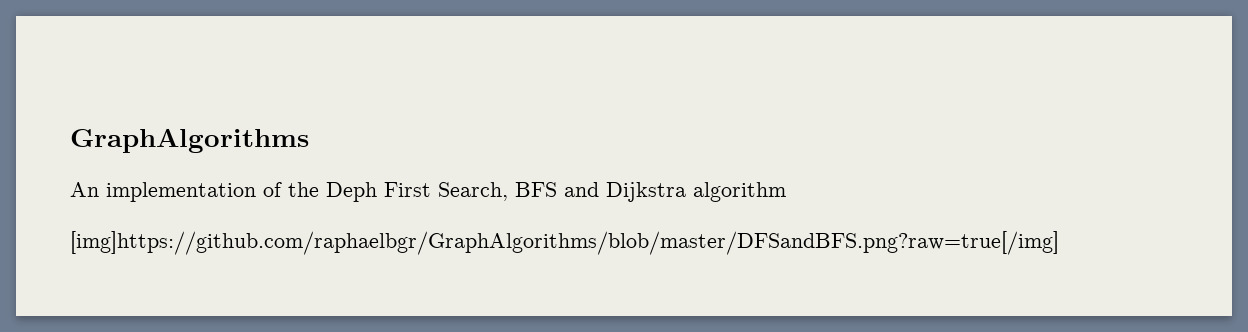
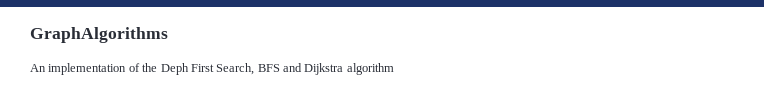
[70,231,1059,255] // [img]https://github.com/raphaelbgr/GraphAlgorithms/blob/master/DFSandBFS.png?raw=true[/img] -> (394, 69) none

